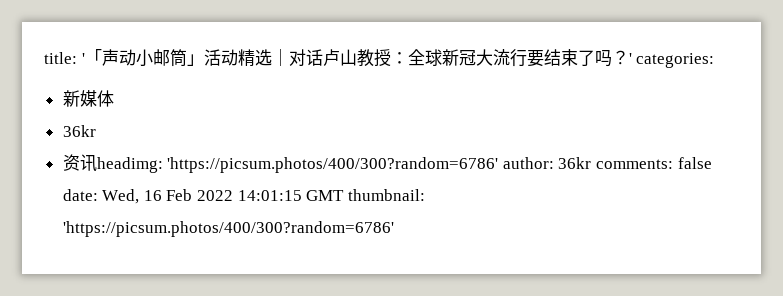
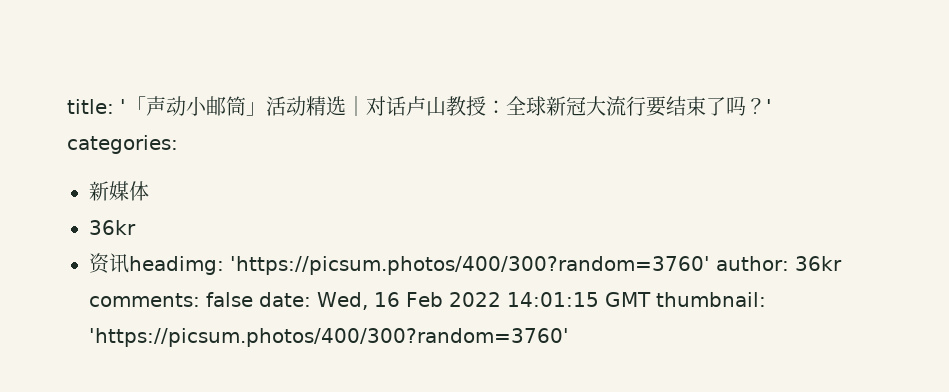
[167,157,499,173] 'https://picsum.photos/400/300?random=6786' -> [230,256,710,275] 'https://picsum.photos/400/300?random=3760'
[62,221,394,237] 'https://picsum.photos/400/300?random=6786' -> [89,328,569,347] 'https://picsum.photos/400/300?random=3760'

